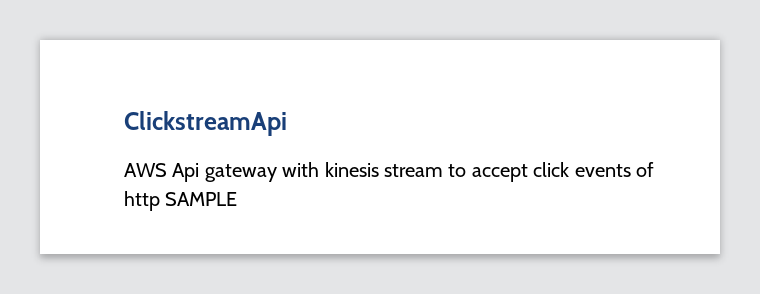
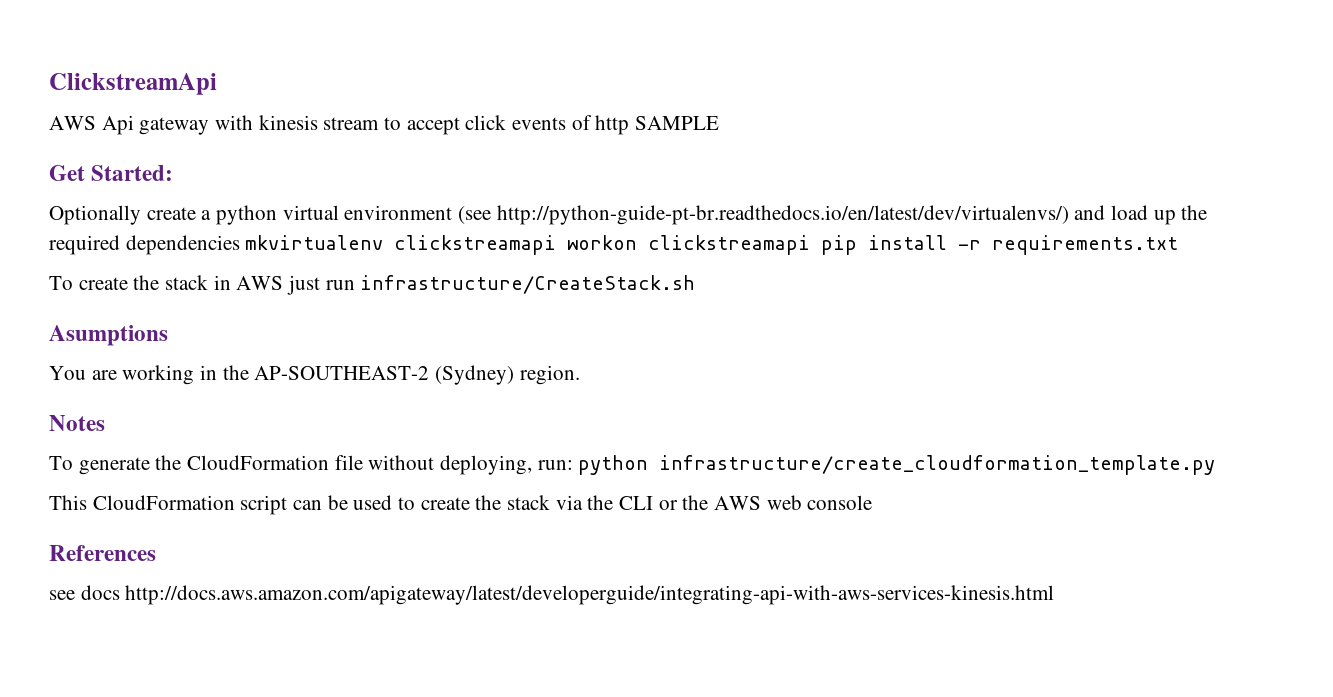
(238, 199) none -> [49,165,174,181] [49,205,1208,225] [49,235,1179,255] [49,275,696,295] [49,325,168,346] [49,365,580,385] [49,415,105,431] [49,455,1216,475] [49,495,873,515] [49,545,156,561] [49,585,1055,605] // Get Started: // Optionally create a python virtual environment (see http://python-guide-pt-br.readthedocs.io/en/latest/dev/virtualenvs/) and load up the required dependencies mkvirtualenv clickstreamapi workon clickstreamapi pip install -r requirements.txt // To create the stack in AWS just run infrastructure/CreateStack.sh // Asumptions // You are working in the AP-SOUTHEAST-2 (Sydney) region. // Notes // To generate the CloudFormation file without deploying, run: python infrastructure/create_cloudformation_template.py // This CloudFormation script can be used to create the stack via the CLI or the AWS web console // References // see docs http://docs.aws.amazon.com/apigateway/latest/developerguide/integrating-api-with-aws-services-kinesis.html

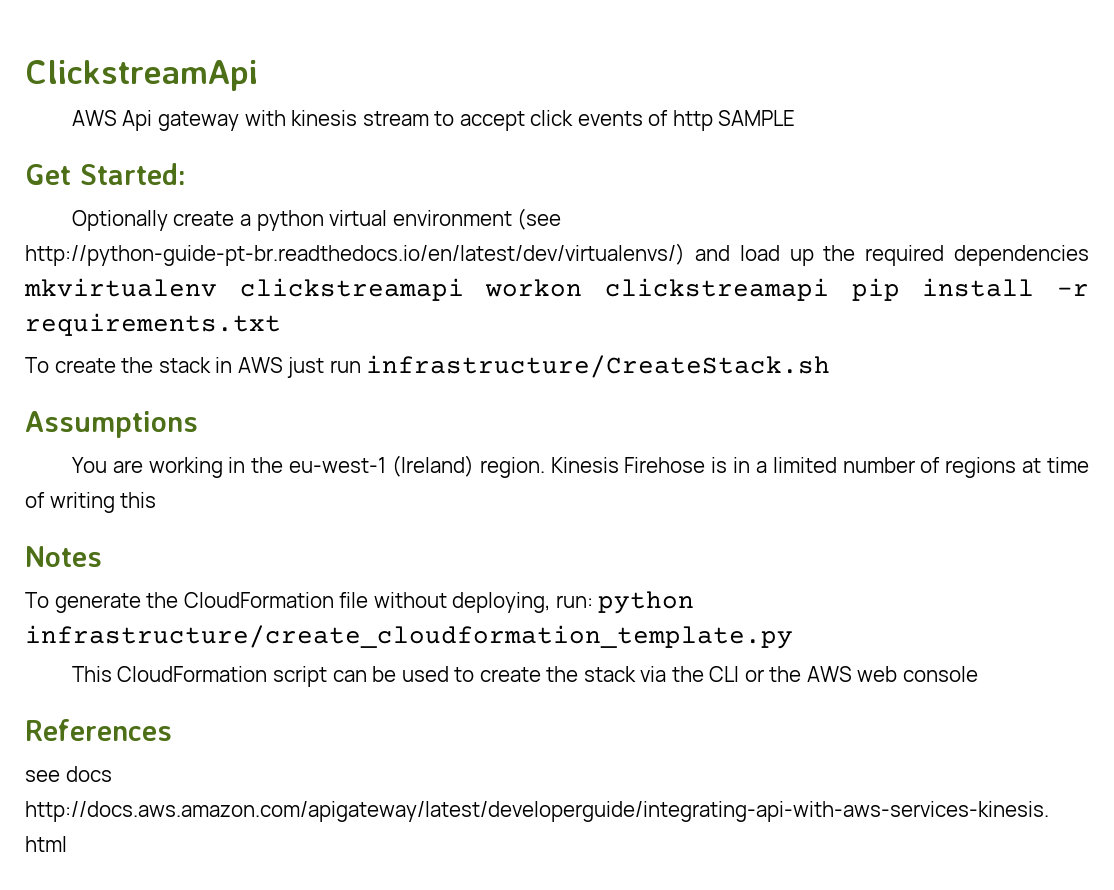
[49,325,168,346] Asumptions -> [25,411,198,438] Assumptions
[254,365,515,385] AP-SOUTHEAST-2 (Sydney) -> [289,455,474,477] eu-west-1 (Ireland)
(580, 375) none -> [550,457,1090,478] [25,492,157,513] Kinesis Firehose is in a limited number of regions at time of writing this

